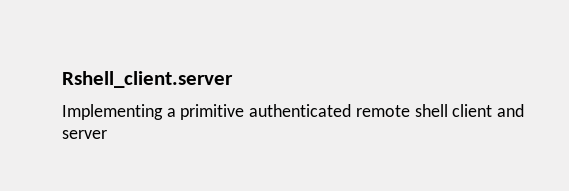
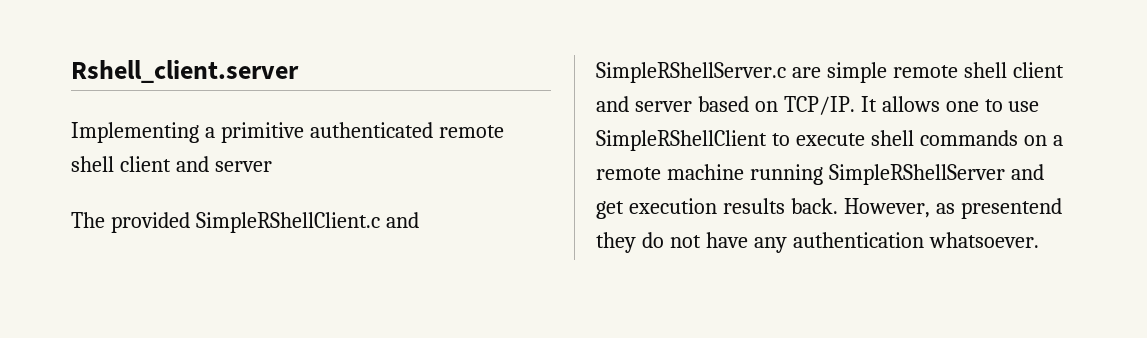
(107, 134) none -> [71,212,419,233] [596,62,1064,83] [596,96,1040,115] [596,130,1063,151] [596,164,1044,185] [596,198,1062,219] [596,232,1039,253] // The provided SimpleRShellClient.c and SimpleRShellServer.c are simple remote shell client and server based on TCP/IP. It allows one to use SimpleRShellClient to execute shell commands on a remote machine running SimpleRShellServer and get execution results back. However, as presentend they do not have any authentication whatsoever.

